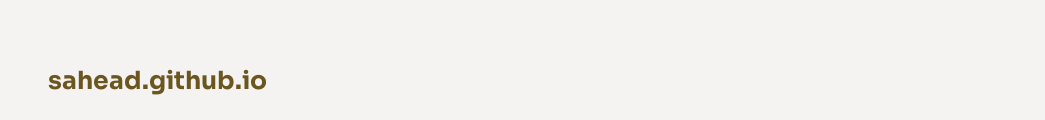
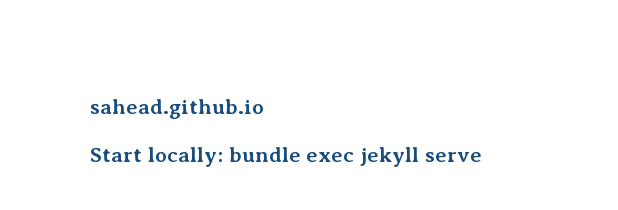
(267, 82) none -> [90,147,483,167] // Start locally: bundle exec jekyll serve

